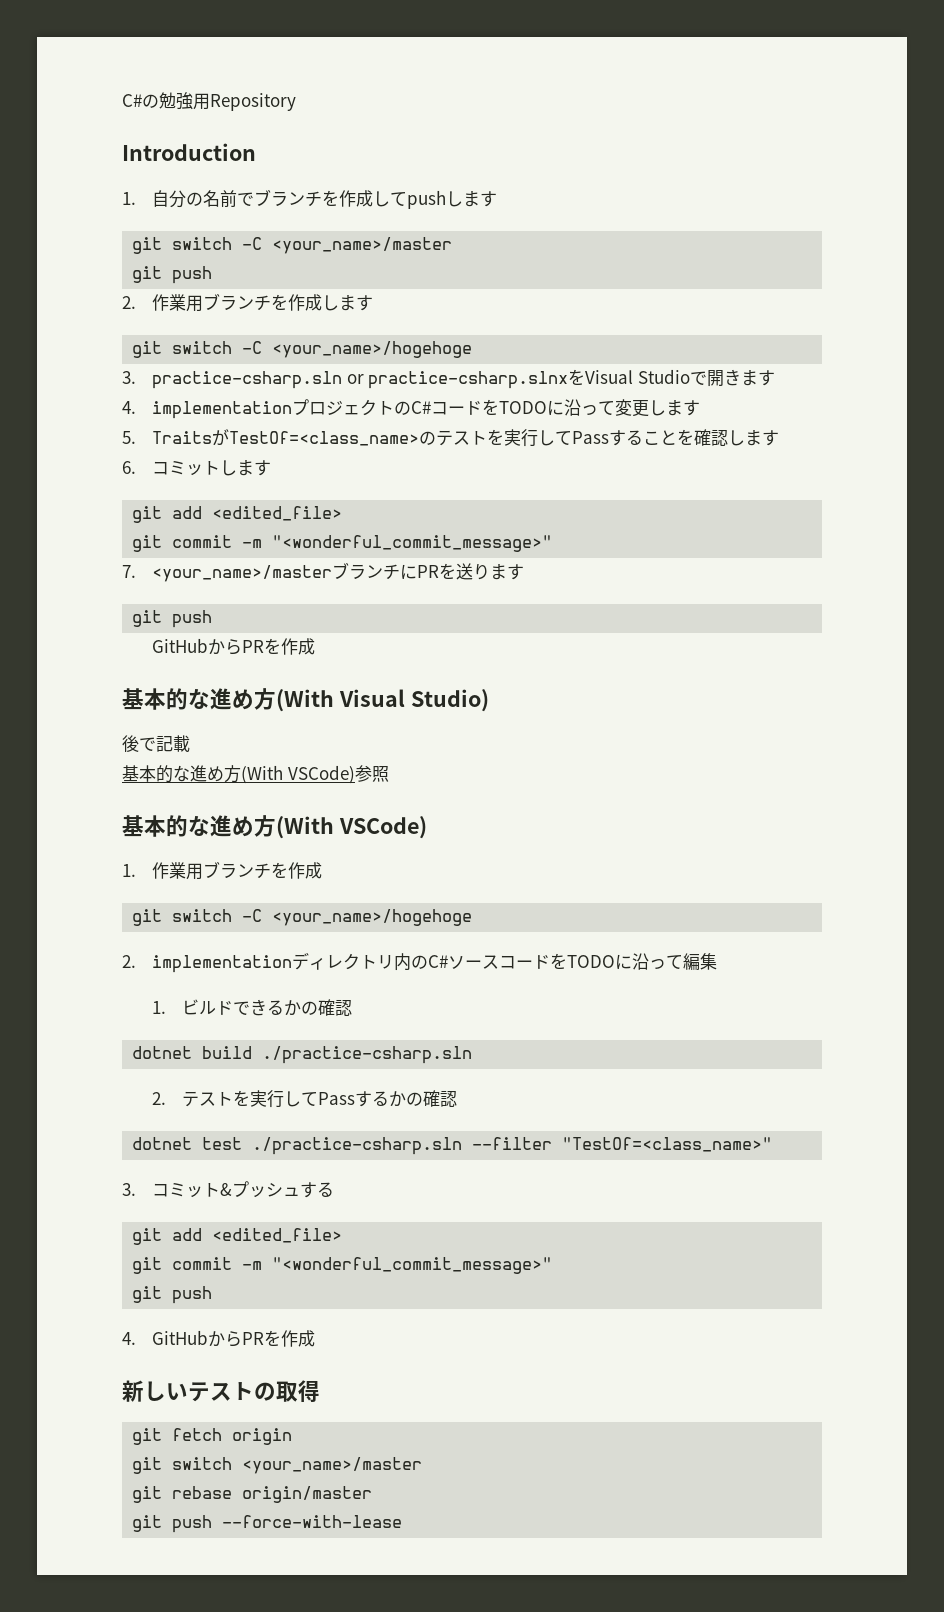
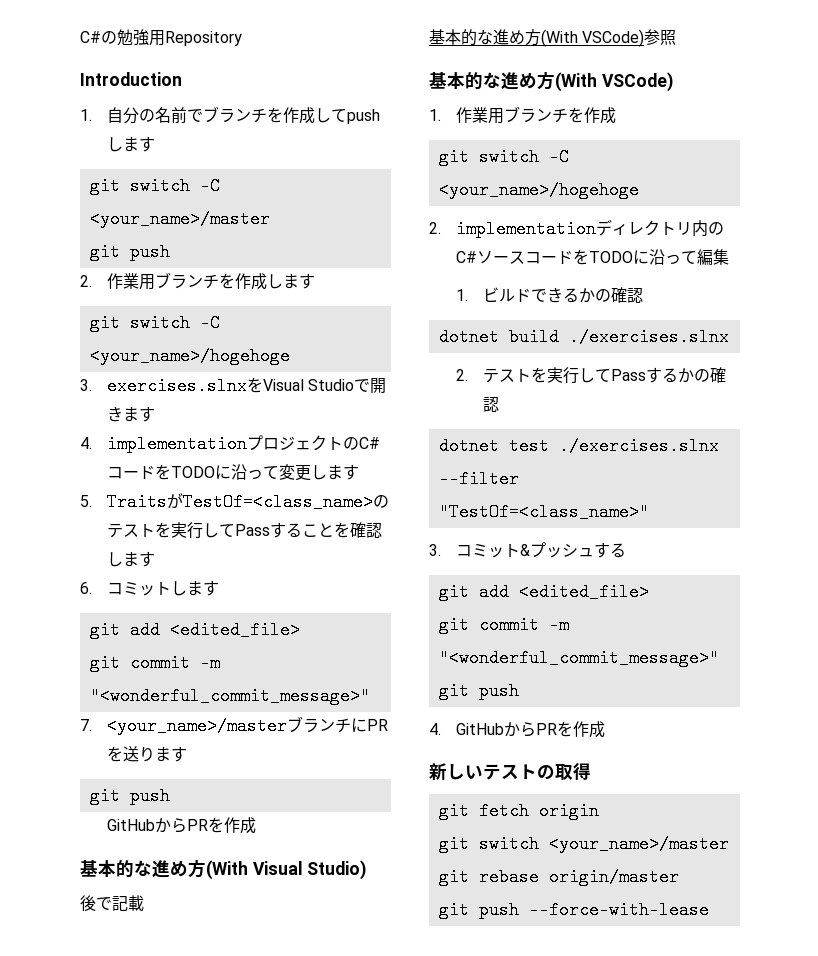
[152,371,569,389] practice-csharp.sln or practice-csharp.slnx -> [106,377,247,395] exercises.slnx
[262,1046,473,1064] ./practice-csharp.sln -> [568,328,729,346] ./exercises.slnx
[252,1137,463,1155] ./practice-csharp.sln -> [558,437,719,455] ./exercises.slnx

